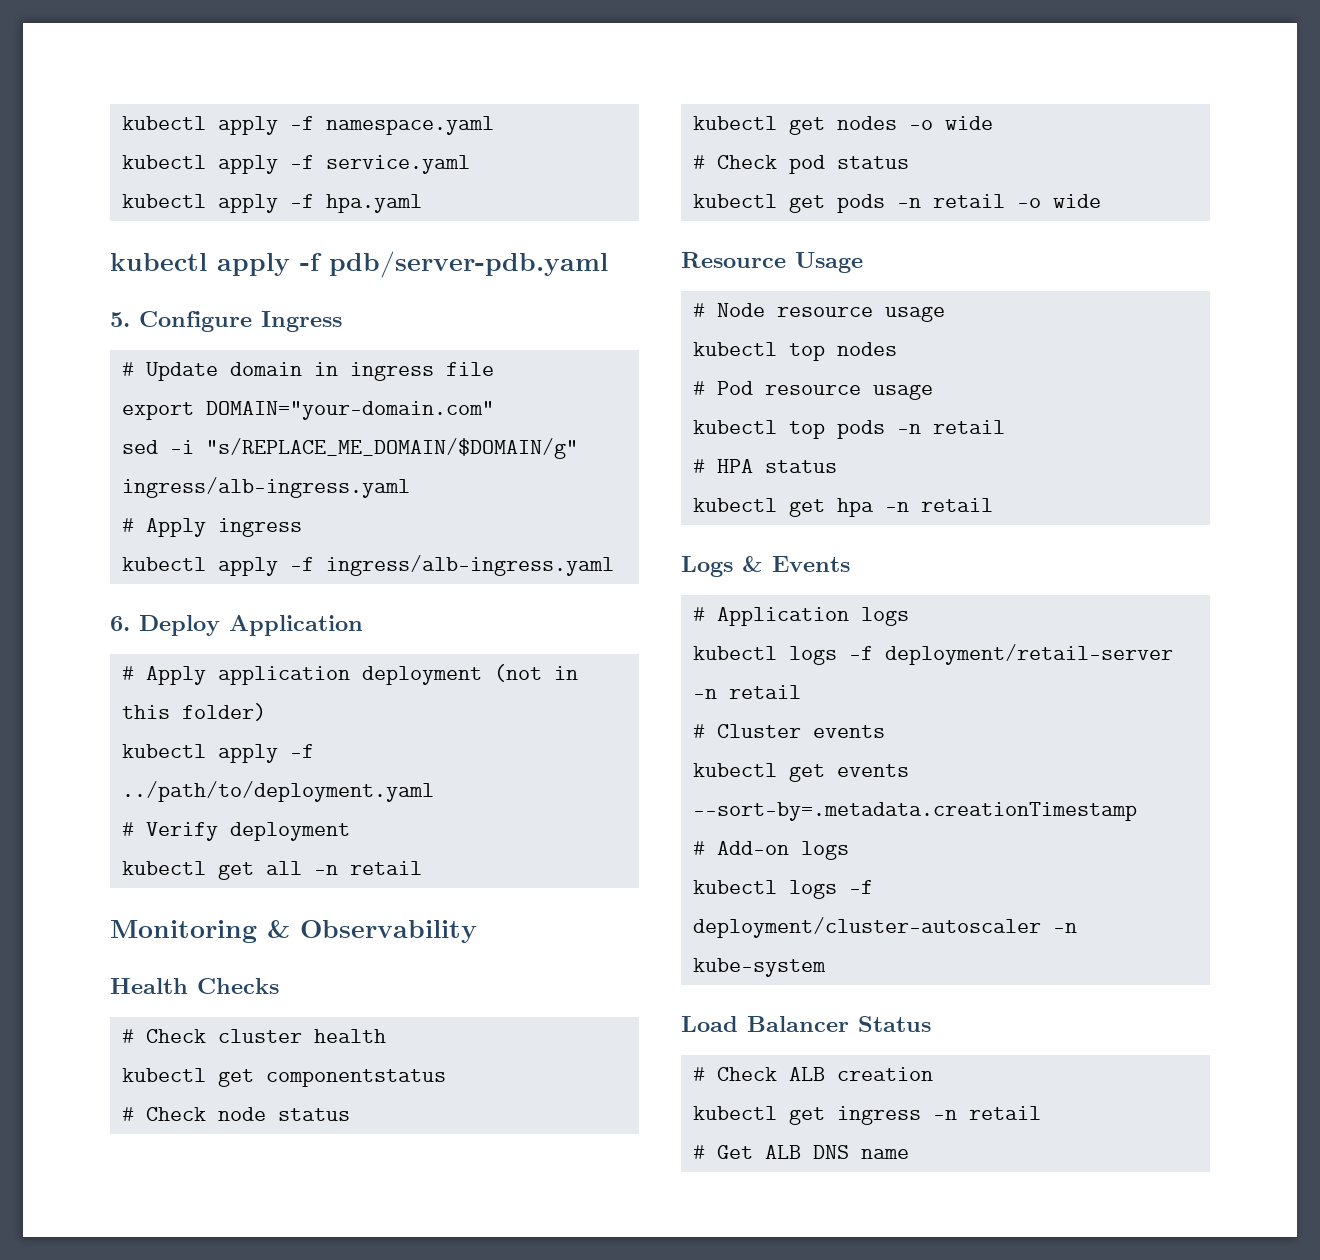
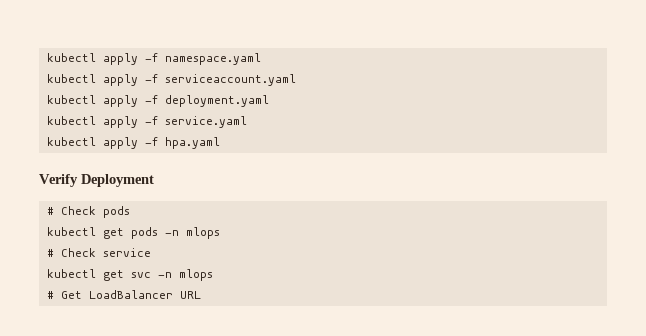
(495, 125) none -> [46,74,296,86] [46,95,269,107] // kubectl apply -f serviceaccount.yaml // kubectl apply -f deployment.yaml
[110,251,608,278] [110,311,342,332] [122,362,495,381] [122,401,495,420] [122,438,579,459] [122,477,411,498] [122,518,303,537] [122,555,615,576] [110,615,363,636] [122,664,579,685] [122,703,267,721] [122,744,315,763] [122,781,435,802] [122,822,351,841] [122,861,423,880] [110,920,477,943] [110,978,279,994] [122,1029,387,1043] [122,1068,447,1087] [122,1107,351,1121] [693,116,994,135] [693,155,910,174] [693,194,1102,213] [681,252,863,273] [693,303,946,322] [693,342,898,361] [693,381,934,400] [693,420,1006,439] [693,459,838,473] [693,498,994,517] [681,556,850,577] [693,607,910,626] [693,644,1174,665] [693,685,802,699] [693,724,886,738] [693,763,910,782] [693,802,1138,821] [693,841,850,860] [693,880,874,899] [693,917,1078,938] [693,958,827,977] [681,1016,931,1032] [693,1067,934,1081] [693,1106,1042,1125] kubectl apply -f pdb/server-pdb.yaml // 5. Configure Ingress // # Update domain in ingress file // export DOMAIN="your-domain.com" // sed -i "s/REPLACE_ME_DOMAIN/$DOMAIN/g" ingress/alb-ingress.yaml // # Apply ingress // kubectl apply -f ingress/alb-ingress.yaml // 6. Deploy Application // # Apply application deployment (not in this folder) // kubectl apply -f ../path/to/deployment.yaml // # Verify deployment // kubectl get all -n retail // Monitoring & Observability // Health Checks // # Check cluster health // kubectl get componentstatus // # Check node status // kubectl get nodes -o wide // # Check pod status // kubectl get pods -n retail -o wide // Resource Usage // # Node resource usage // kubectl top nodes // # Pod resource usage // kubectl top pods -n retail // # HPA status // kubectl get hpa -n retail // Logs & Events // # Application logs // kubectl logs -f deployment/retail-server -n retail // # Cluster events // kubectl get events --sort-by=.metadata.creationTimestamp // # Add-on logs // kubectl logs -f deployment/cluster-autoscaler -n kube-system // Load Balancer Status // # Check ALB creation // kubectl get ingress -n retail -> [39,174,154,187] [46,206,130,218] [46,227,220,239] [46,248,151,257] [46,269,213,281] Verify Deployment // # Check pods // kubectl get pods -n mlops // # Check service // kubectl get svc -n mlops
[765,1145,910,1159] ALB DNS name -> [88,290,201,299] LoadBalancer URL

